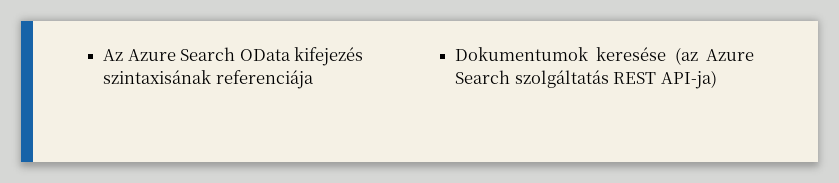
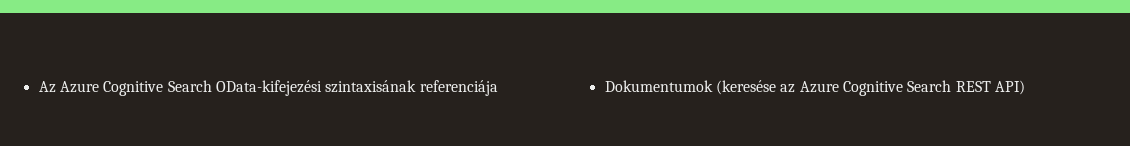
[180,47,363,66] Search OData kifejezés -> [103,80,322,96] Cognitive Search OData-kifejezési
[596,47,754,65] [455,70,717,89] keresése (az Azure Search szolgáltatás REST API-ja) -> [715,80,1025,96] (keresése az Azure Cognitive Search REST API)

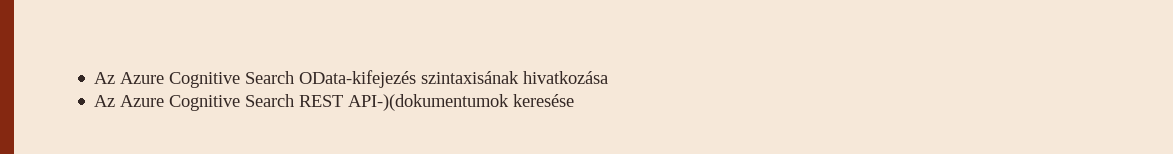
[38,80,498,96] [604,80,796,95] Az Azure Cognitive Search OData-kifejezési szintaxisának referenciája // Dokumentumok (keresése az -> [94,70,609,88] [94,95,116,107] Az Azure Cognitive Search OData-kifejezés szintaxisának hivatkozása // Az
[994,80,1025,95] API) -> [348,94,575,111] API-)(dokumentumok keresése

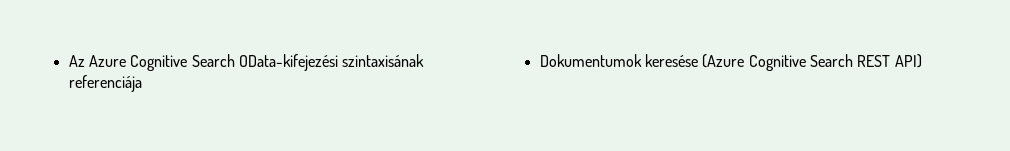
[94,70,609,88] [94,95,165,107] Az Azure Cognitive Search OData-kifejezés szintaxisának hivatkozása // Az Azure -> [68,54,425,71] [68,75,142,92] [539,54,745,68] Az Azure Cognitive Search OData-kifejezési szintaxisának referenciája // Dokumentumok keresése (Azure
[348,94,575,111] API-)(dokumentumok keresése -> [894,54,922,68] API)

